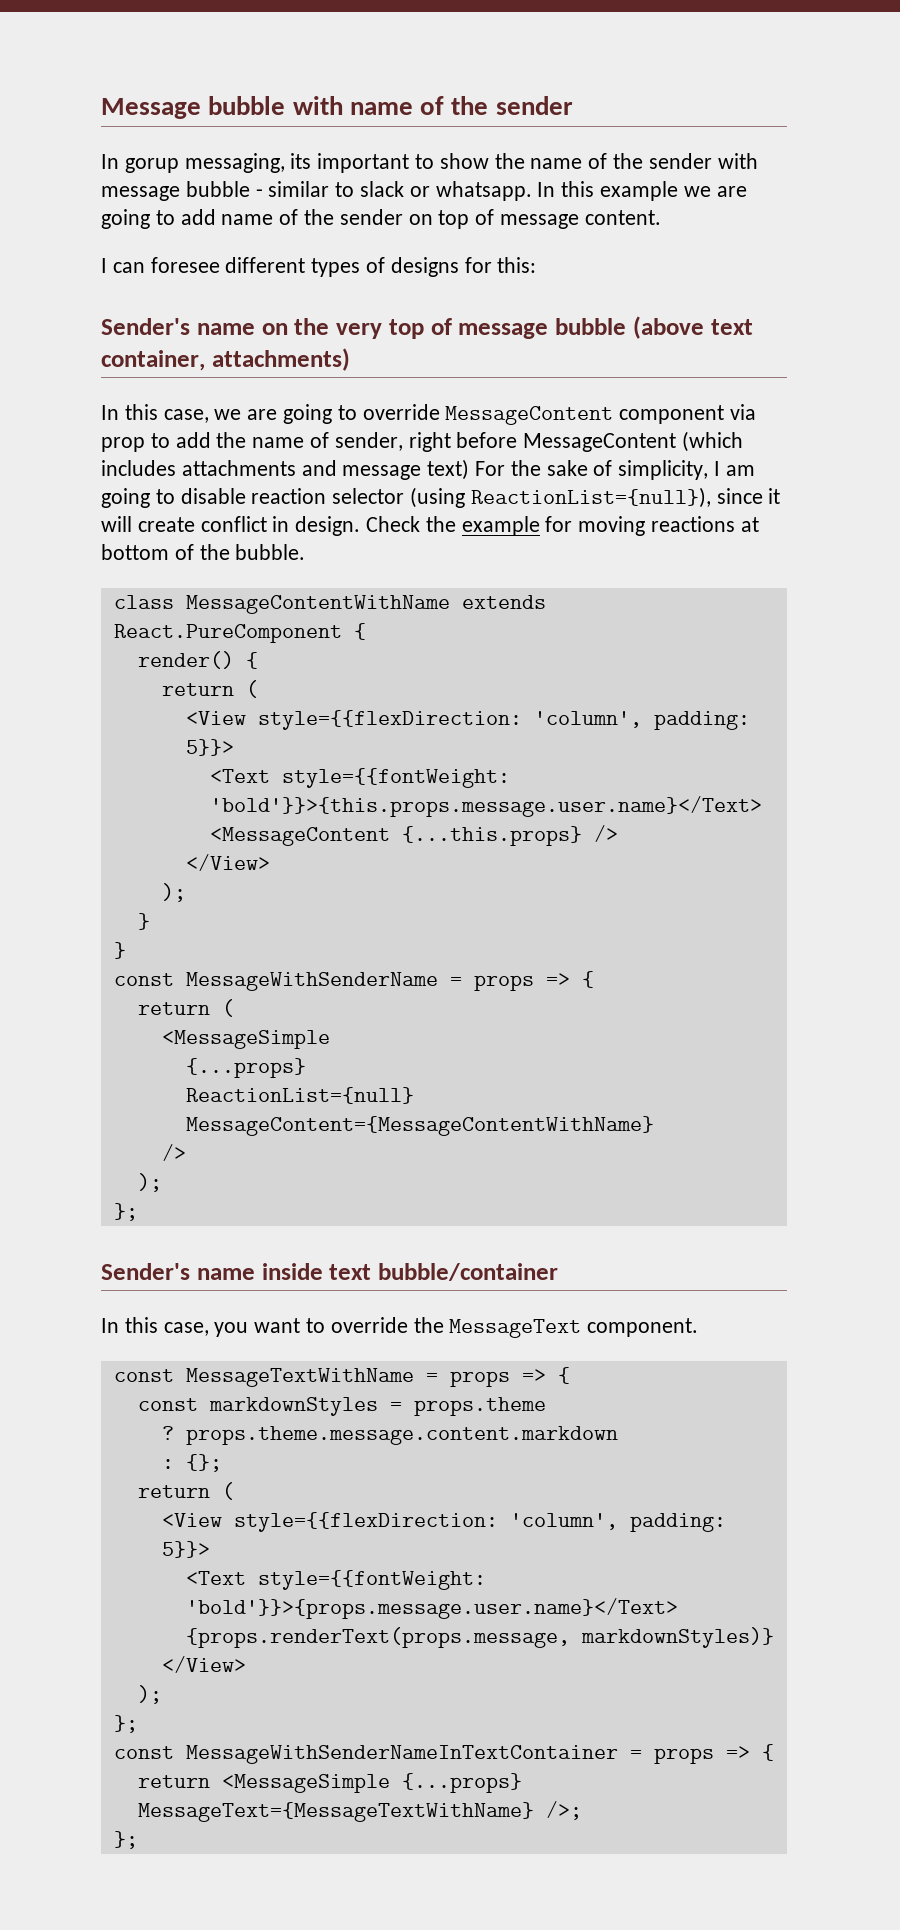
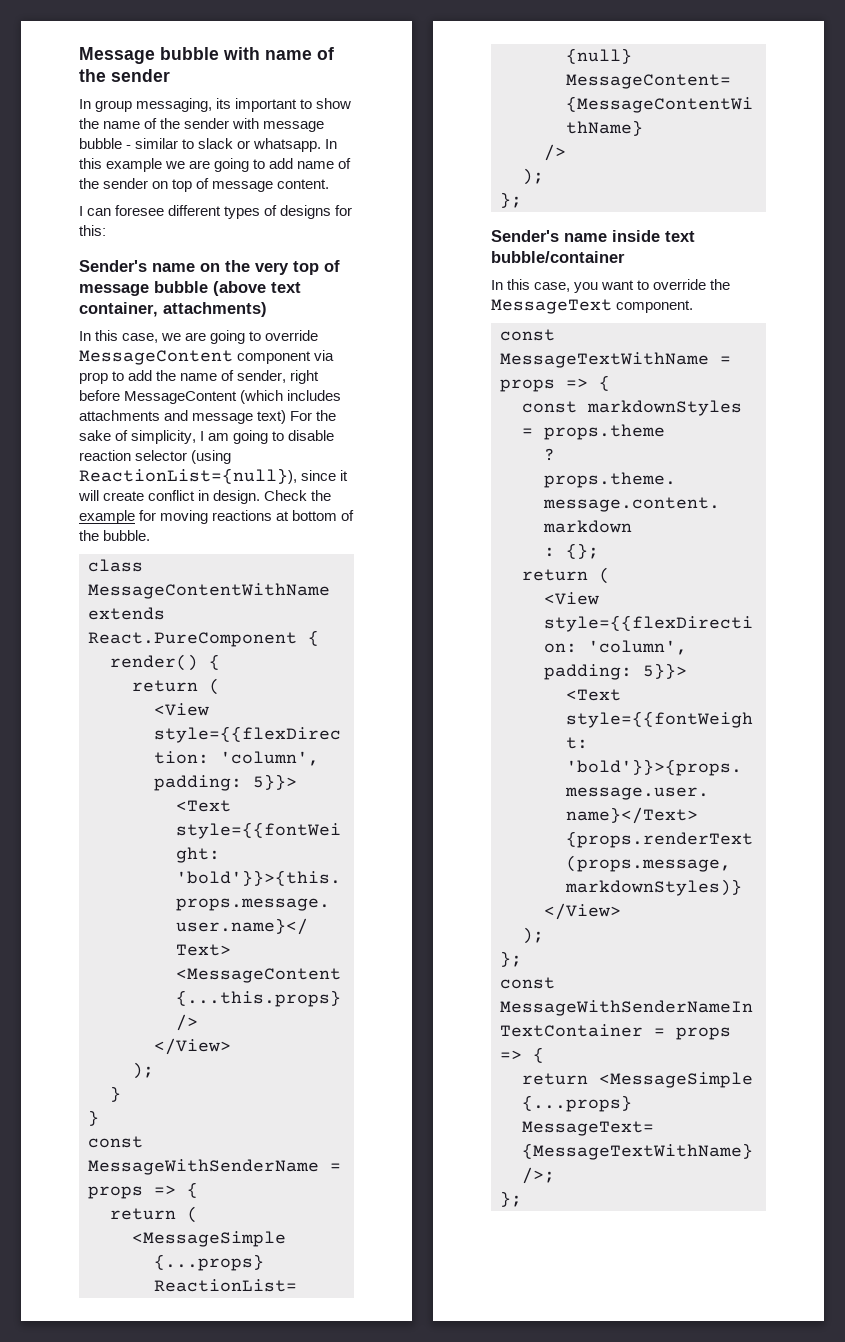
[124,158,179,173] gorup -> [95,100,133,112] group

